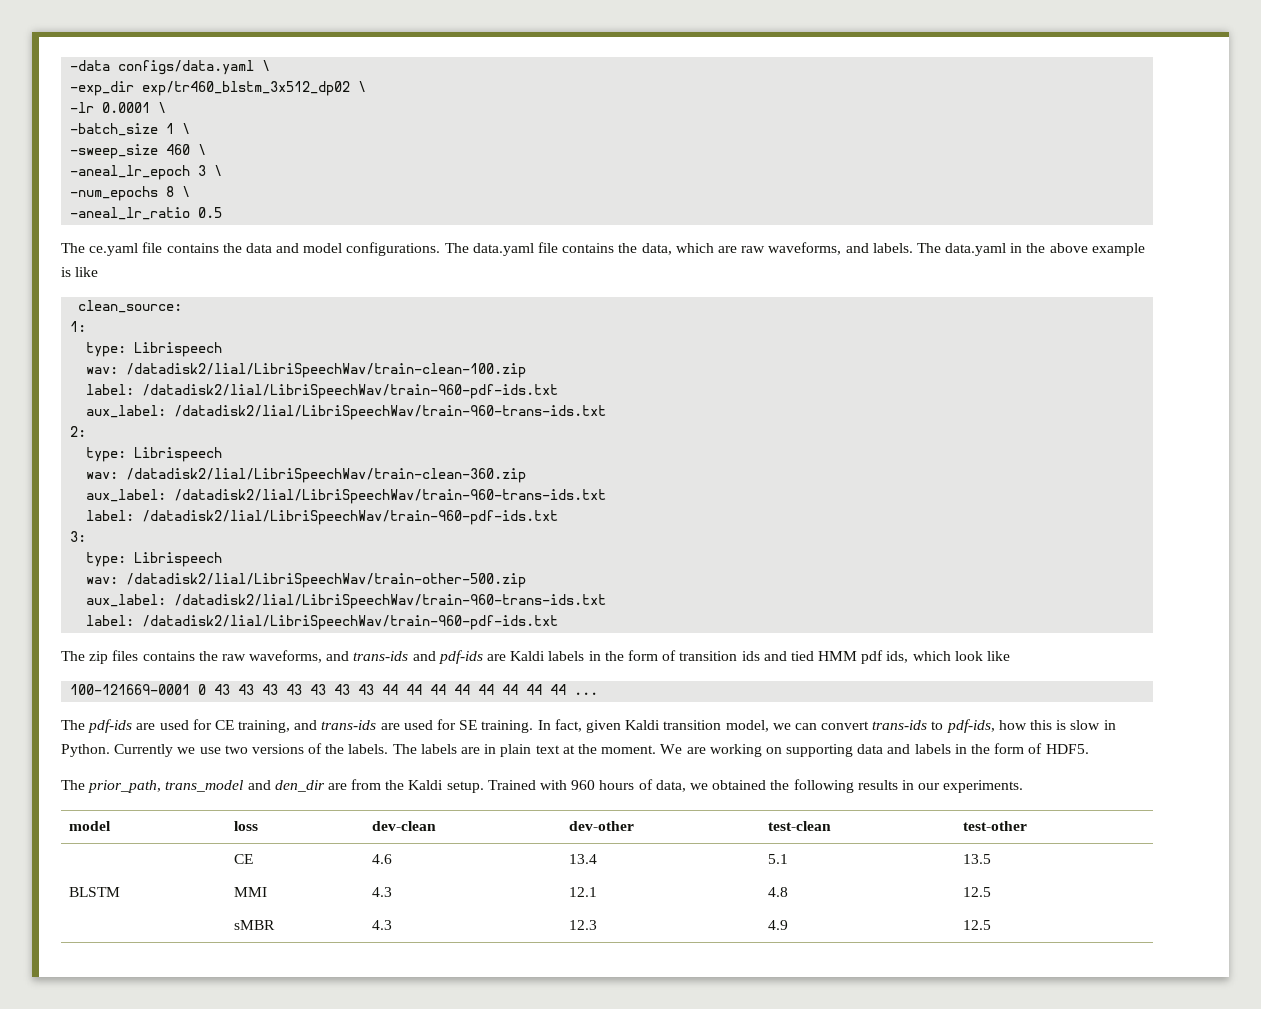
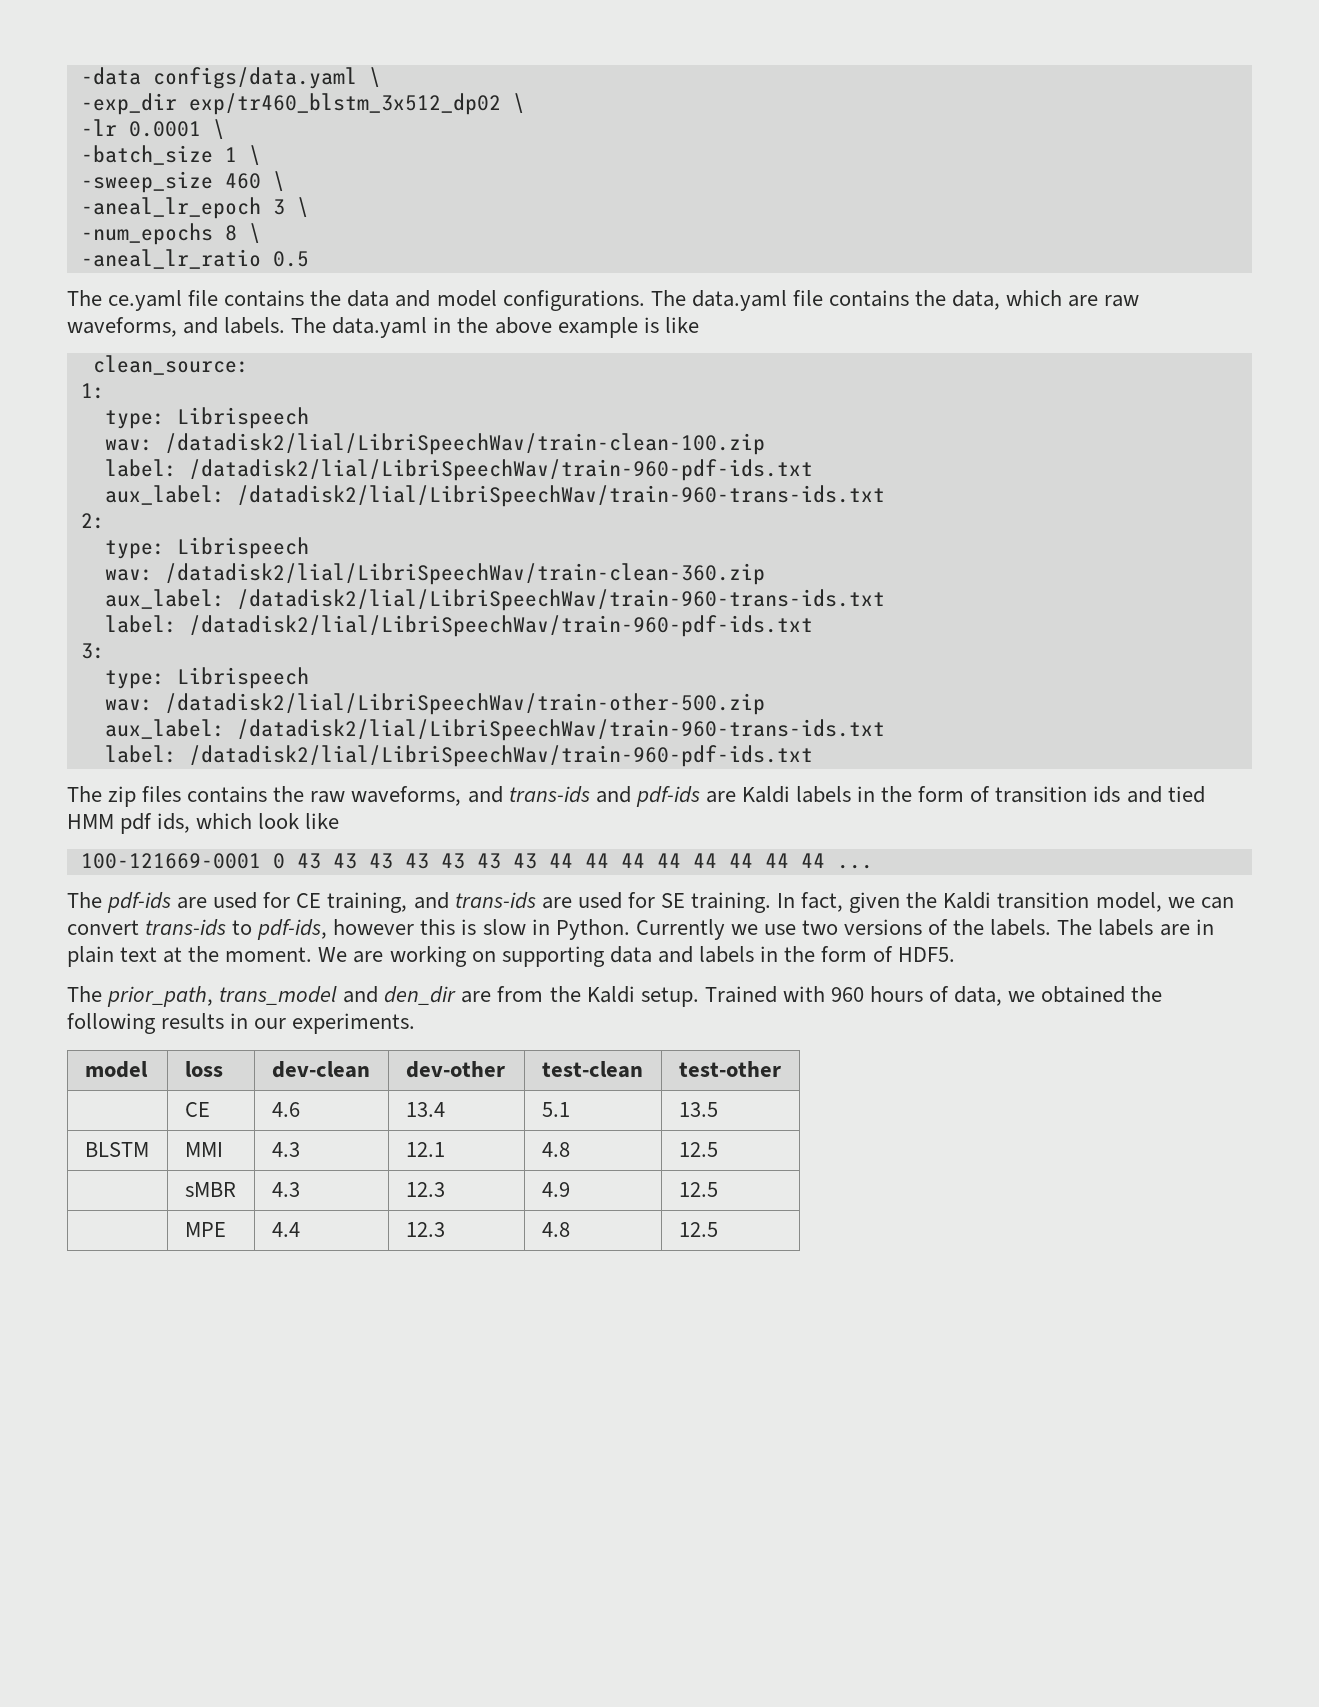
(621, 726) none -> [906,892,938,908] the
[998,720,1027,730] how -> [333,919,415,935] however
(992, 925) none -> [184,1222,226,1237] [271,1222,300,1237] [405,1222,445,1237] [541,1222,570,1237] [678,1222,718,1237] // | MPE | 4.4 | 12.3 | 4.8 | 12.5

